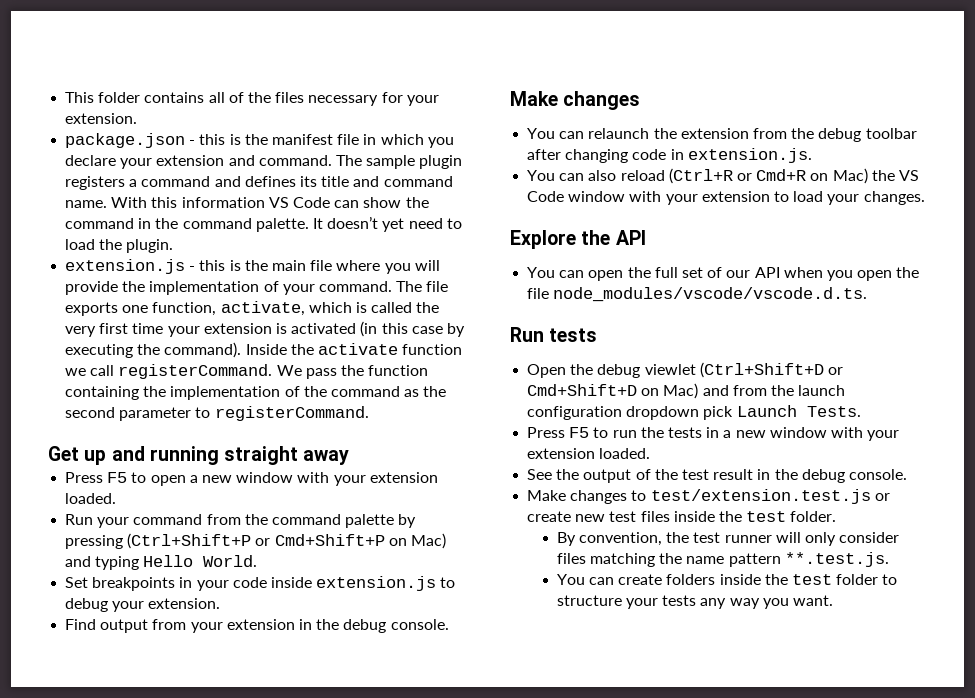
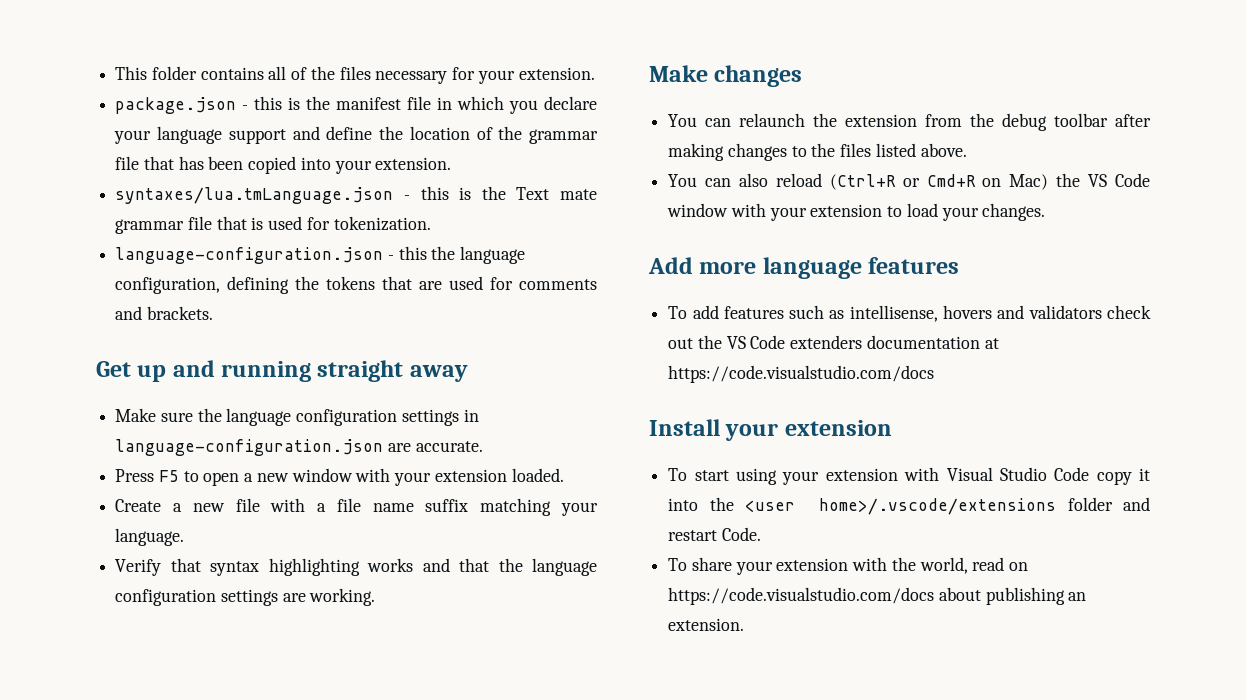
[156,155,463,169] [65,176,453,190] [65,197,429,208] [65,216,462,232] [65,239,174,253] [65,259,440,274] [65,281,449,295] [65,301,440,316] [65,321,465,337] [65,342,463,358] [65,364,429,379] [65,386,447,400] [65,406,369,421] extension and command. The sample plugin registers a command and defines its title and command name. With this information VS Code can show the command in the command palette. It doesn’t yet need to load the plugin. // extension.js - this is the main file where you will provide the implementation of your command. The file exports one function, activate, which is called the very first time your extension is activated (in this case by executing the command). Inside the activate function we call registerCommand. We pass the function containing the implementation of the command as the second parameter to registerCommand. -> [157,126,598,144] [115,156,452,174] [115,186,597,204] [115,216,431,234] [115,246,526,264] [115,276,597,294] [115,306,213,320] language support and define the location of the grammar file that has been copied into your extension. // syntaxes/lua.tmLanguage.json - this is the Text mate grammar file that is used for tokenization. // language-configuration.json - this the language configuration, defining the tokens that are used for comments and brackets.
(350, 457) none -> [115,408,479,426] [115,439,483,456] // Make sure the language configuration settings in language-configuration.json are accurate.
[65,514,417,528] [65,533,446,549] [65,555,258,570] [65,576,456,591] [65,598,221,612] [65,619,449,633] Run your command from the command palette by pressing (Ctrl+Shift+P or Cmd+Shift+P on Mac) and typing Hello World. // Set breakpoints in your code inside extension.js to debug your extension. // Find output from your extension in the debug console. -> [115,498,598,516] [115,528,185,546] [115,558,597,576] [115,588,376,606] Create a new file with a file name suffix matching your language. // Verify that syntax highlighting works and that the language configuration settings are working.
[565,148,812,163] changing code in extension.js. -> [668,143,967,161] making changes to the files listed above.
[510,230,646,249] [527,267,920,281] [527,287,868,302] [510,327,598,342] [527,362,843,378] [527,383,846,399] [527,405,861,420] [527,427,900,441] [527,448,651,459] [527,469,907,483] [527,489,890,504] [527,511,837,522] [556,532,900,546] [556,552,889,567] [556,574,898,585] [556,595,833,609] Explore the API // You can open the full set of our API when you open the file node_modules/vscode/vscode.d.ts. // Run tests // Open the debug viewlet (Ctrl+Shift+D or Cmd+Shift+D on Mac) and from the launch configuration dropdown pick Launch Tests. // Press F5 to run the tests in a new window with your extension loaded. // See the output of the test result in the debug console. // Make changes to test/extension.test.js or create new test files inside the test folder. // By convention, the test runner will only consider files matching the name pattern **.test.js. // You can create folders inside the test folder to structure your tests any way you want. -> [648,257,960,279] [668,305,1151,322] [668,335,999,349] [668,365,935,383] [649,419,892,441] [668,467,1150,485] [668,497,1150,515] [668,527,761,541] [668,557,1029,575] [668,587,1087,605] [668,618,745,631] Add more language features // To add features such as intellisense, hovers and validators check out the VS Code extenders documentation at https://code.visualstudio.com/docs // Install your extension // To start using your extension with Visual Studio Code copy it into the <user home>/.vscode/extensions folder and restart Code. // To share your extension with the world, read on https://code.visualstudio.com/docs about publishing an extension.

